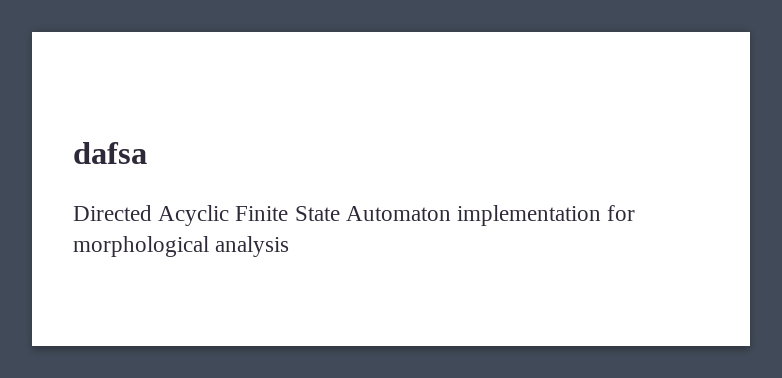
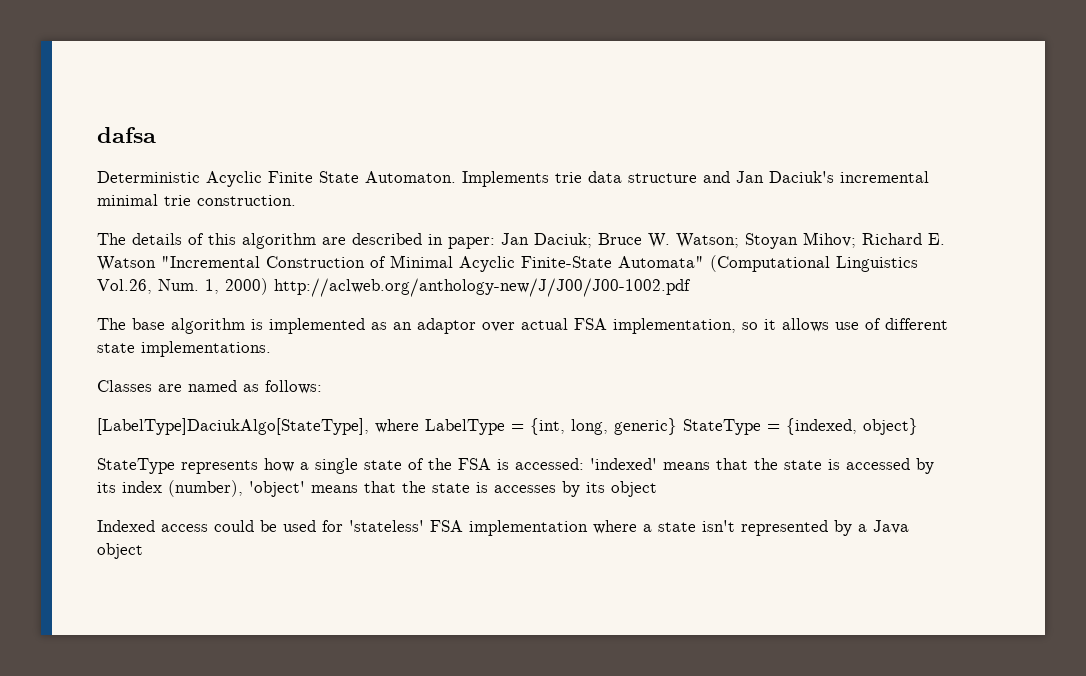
[73,205,152,221] Directed -> [97,171,200,183] Deterministic
[345,205,636,226] [73,236,290,257] Automaton implementation for morphological analysis -> [365,171,929,187] [97,194,296,206] [97,232,945,249] [97,255,918,272] [97,278,691,297] [97,318,948,334] [97,341,271,357] [97,380,322,394] [97,418,918,435] [97,458,934,474] [97,480,657,497] [97,520,909,536] [97,543,143,559] Automaton. Implements trie data structure and Jan Daciuk's incremental minimal trie construction. // The details of this algorithm are described in paper: Jan Daciuk; Bruce W. Watson; Stoyan Mihov; Richard E. Watson "Incremental Construction of Minimal Acyclic Finite-State Automata" (Computational Linguistics Vol.26, Num. 1, 2000) http://aclweb.org/anthology-new/J/J00/J00-1002.pdf // The base algorithm is implemented as an adaptor over actual FSA implementation, so it allows use of different state implementations. // Classes are named as follows: // [LabelType]DaciukAlgo[StateType], where LabelType = {int, long, generic} StateType = {indexed, object} // StateType represents how a single state of the FSA is accessed: 'indexed' means that the state is accessed by its index (number), 'object' means that the state is accesses by its object // Indexed access could be used for 'stateless' FSA implementation where a state isn't represented by a Java object

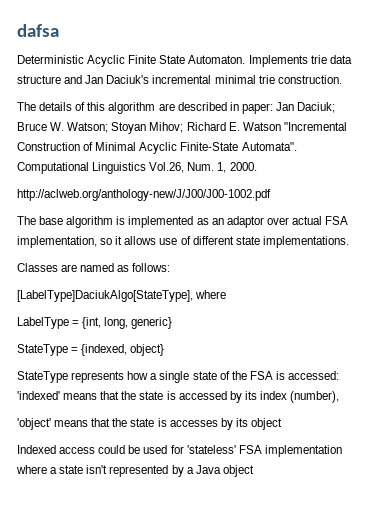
[618,255,830,272] Automata" (Computational -> [241,142,297,151] [17,162,89,174] Automata". Computational
[225,278,268,295] 2000) -> [229,162,257,171] 2000. //
(419, 426) none -> (227, 294) //
(677, 426) none -> (173, 323) //
(243, 488) none -> (340, 397) //

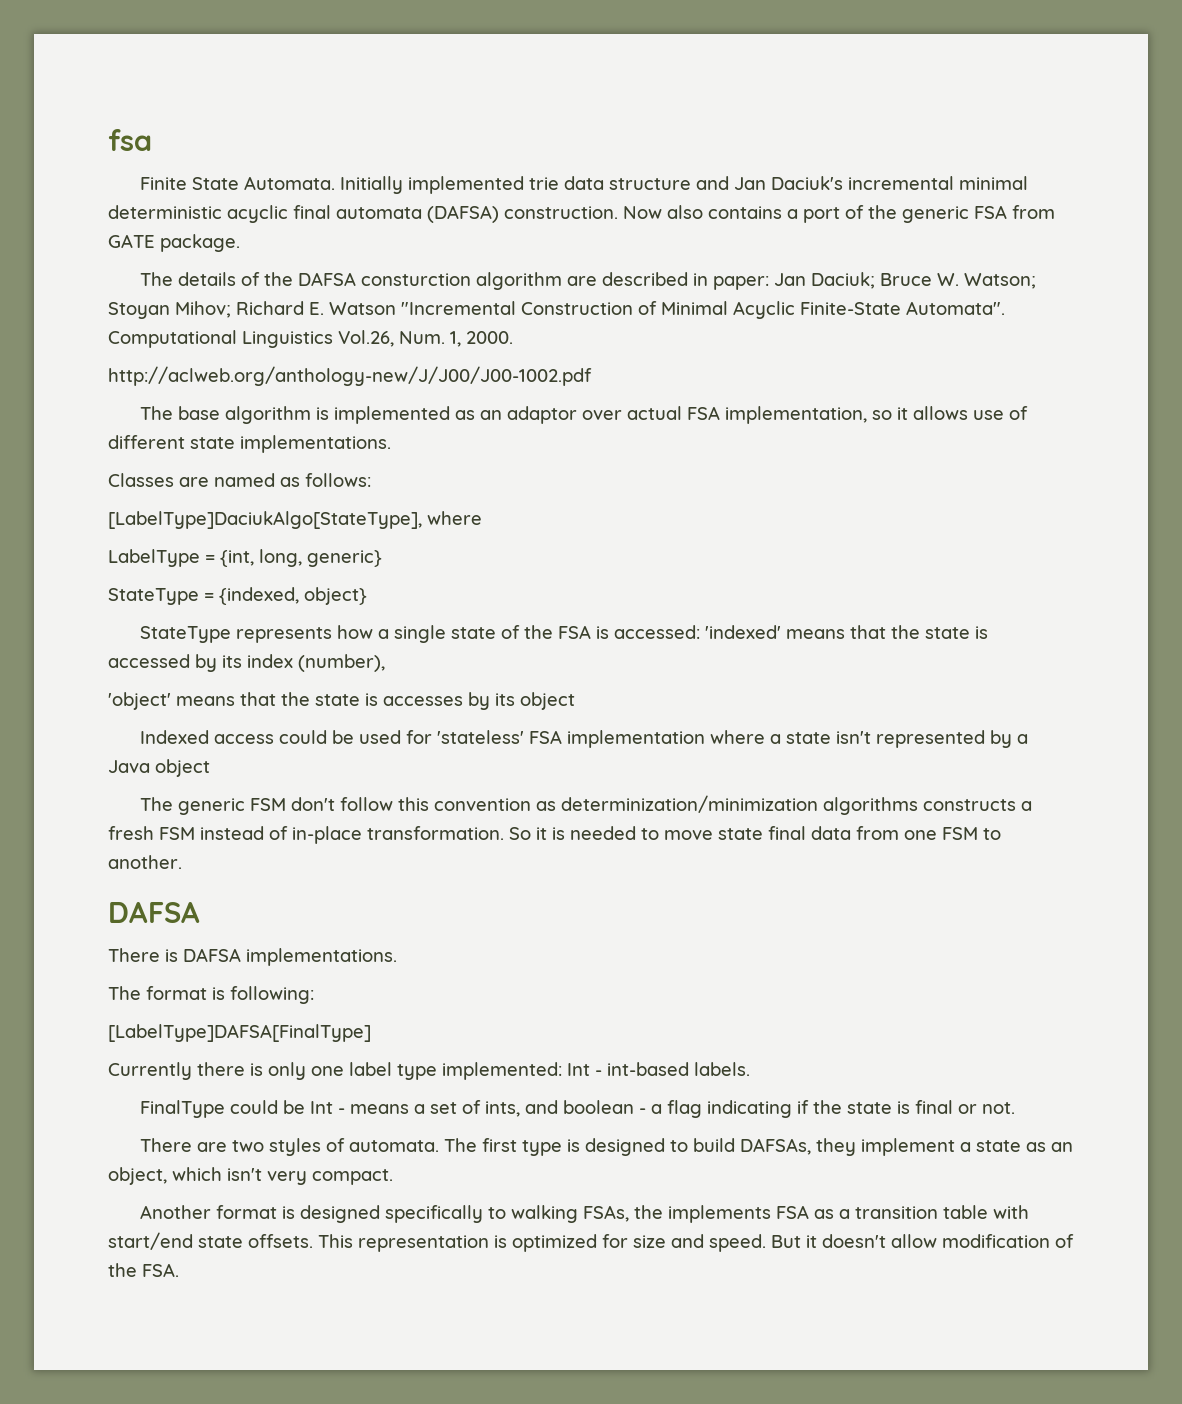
[17,24,59,37] [17,55,308,67] dafsa // Deterministic Acyclic Finite State Automaton. Implements -> [108,129,152,151] [140,176,525,194] fsa // Finite State Automata. Initially implemented
[258,75,342,84] trie construction. -> [108,205,1055,223] [108,234,240,252] deterministic acyclic final automata (DAFSA) construction. Now also contains a port of the generic FSA from GATE package.
[87,102,106,111] this -> [264,272,472,286] the DAFSA consturction
(254, 471) none -> [140,795,1033,815] [108,826,1001,844] [108,855,182,869] [108,901,200,923] [108,948,397,966] [108,986,314,1004] [108,1024,371,1042] [108,1062,750,1080] [140,1100,1016,1118] [140,1138,1074,1156] [108,1167,393,1185] [140,1205,1030,1223] [108,1232,1074,1252] [108,1263,179,1277] // The generic FSM don't follow this convention as determinization/minimization algorithms constructs a fresh FSM instead of in-place transformation. So it is needed to move state final data from one FSM to another. // DAFSA // There is DAFSA implementations. // The format is following: // [LabelType]DAFSA[FinalType] // Currently there is only one label type implemented: Int - int-based labels. // FinalType could be Int - means a set of ints, and boolean - a flag indicating if the state is final or not. // There are two styles of automata. The first type is designed to build DAFSAs, they implement a state as an object, which isn't very compact. // Another format is designed specifically to walking FSAs, the implements FSA as a transition table with start/end state offsets. This representation is optimized for size and speed. But it doesn't allow modification of the FSA.

